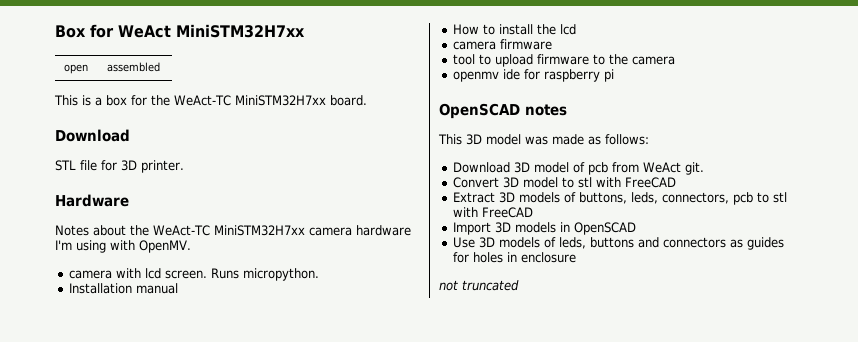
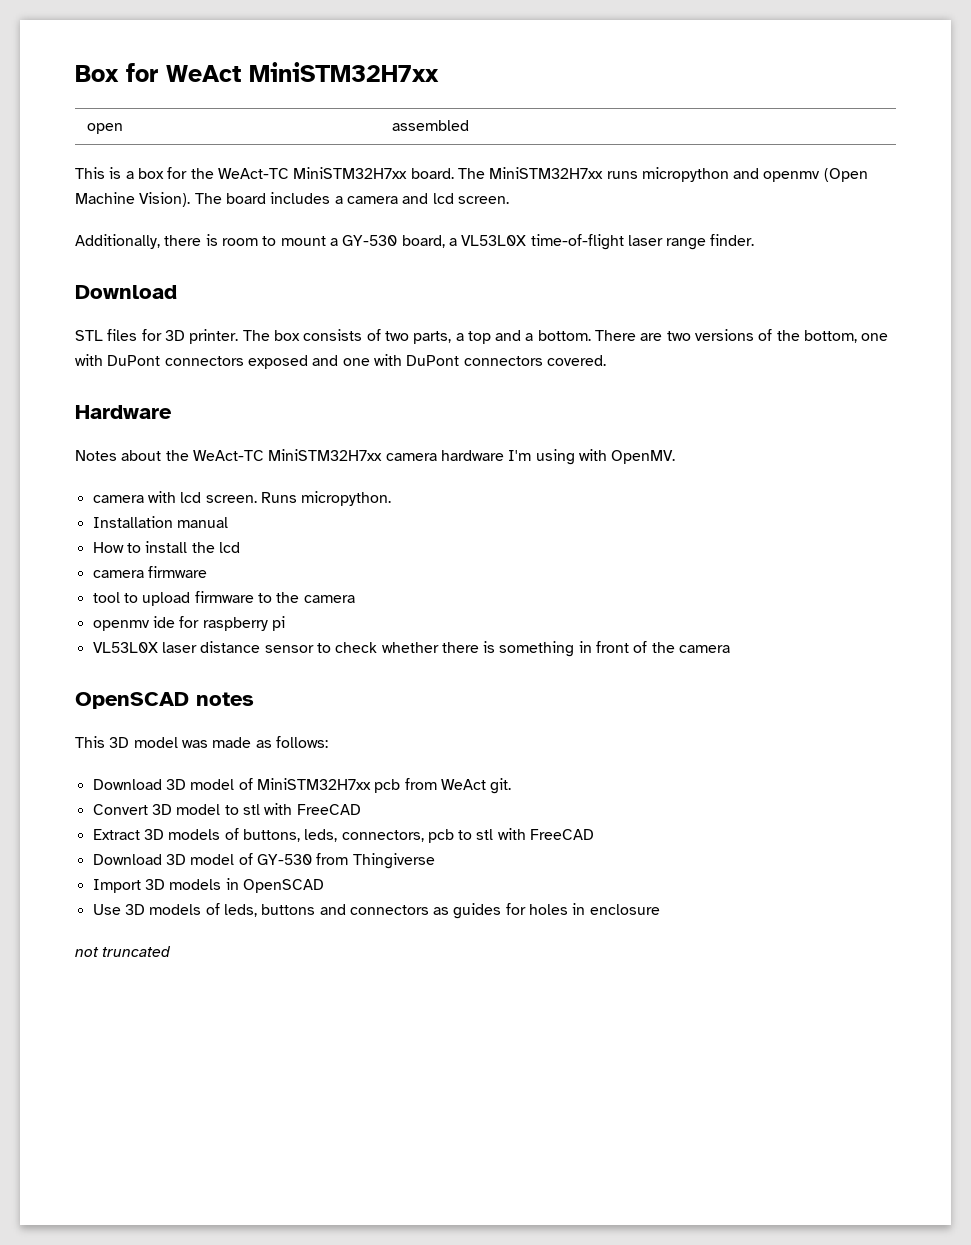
(367, 100) none -> [457,167,868,182] [75,192,509,207] [75,234,755,250] The MiniSTM32H7xx runs micropython and openmv (Open Machine Vision). The board includes a camera and lcd screen. // Additionally, there is room to mount a GY-530 board, a VL53L0X time-of-flight laser range finder.
[80,160,97,171] file -> [107,329,138,341] files
(184, 166) none -> [242,329,889,344] [75,354,606,369] The box consists of two parts, a top and a bottom. There are two versions of the bottom, one with DuPont connectors exposed and one with DuPont connectors covered.
(614, 75) none -> [92,641,731,657] // VL53L0X laser distance sensor to check whether there is something in front of the camera
(585, 167) none -> [256,778,371,790] MiniSTM32H7xx
(533, 212) none -> [92,853,435,869] // Download 3D model of GY-530 from Thingiverse

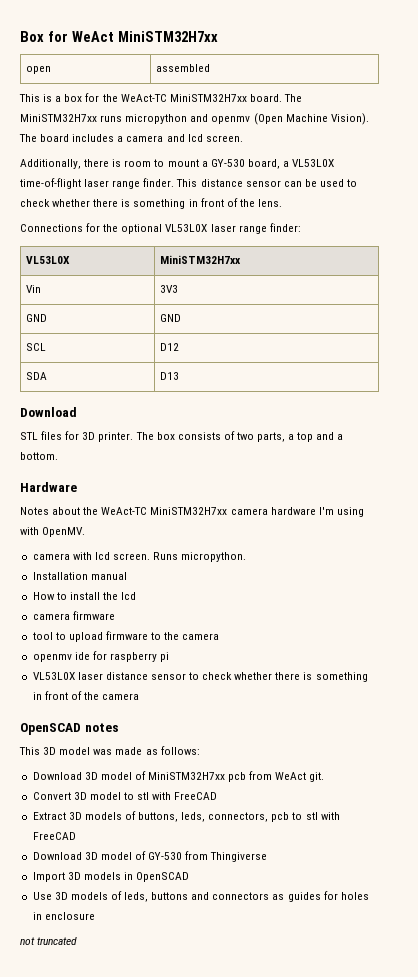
(755, 240) none -> [176,179,358,187] [20,198,282,209] [20,223,301,234] [26,256,71,264] [160,255,242,264] [26,285,42,293] [160,285,179,293] [26,314,48,322] [160,314,182,322] [26,343,47,351] [160,343,180,351] [26,372,48,380] [160,372,180,380] This distance sensor can be used to check whether there is something in front of the lens. // Connections for the optional VL53L0X laser range finder: // VL53L0X | MiniSTM32H7xx // Vin | 3V3 // GND | GND // SCL | D12 // SDA | D13
[595,329,889,343] [75,354,606,369] There are two versions of the bottom, one with DuPont connectors exposed and one with DuPont connectors covered. -> (58, 456) none

